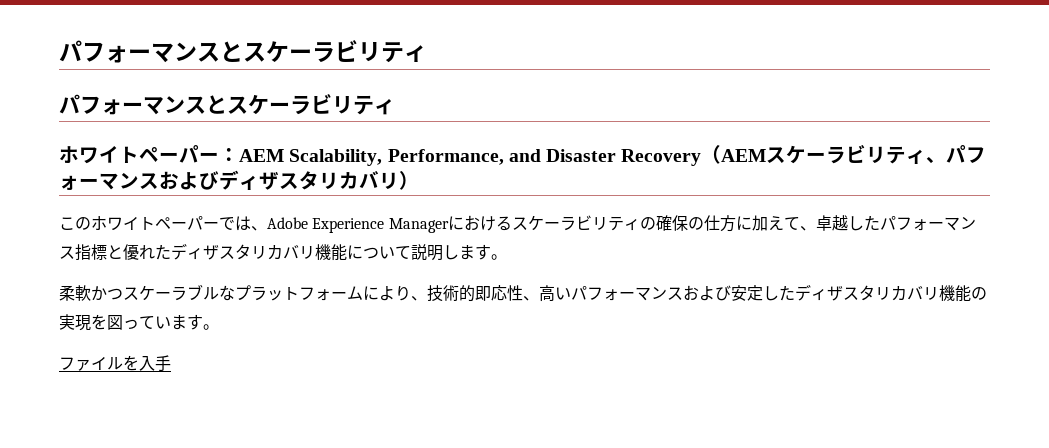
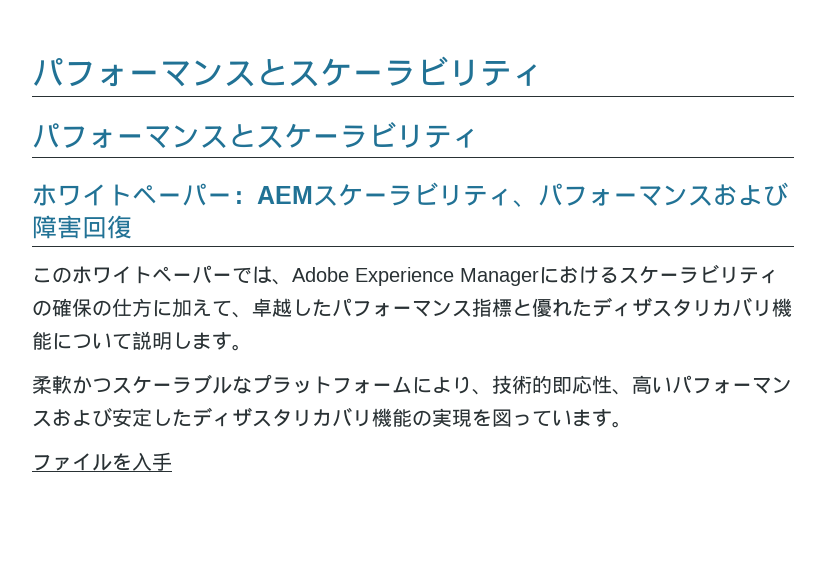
[289,145,767,166] Scalability, Performance, and Disaster Recovery（AEM -> (313, 195) none
[219,170,419,190] ディザスタリカバリ） -> [32,215,132,239] 障害回復

